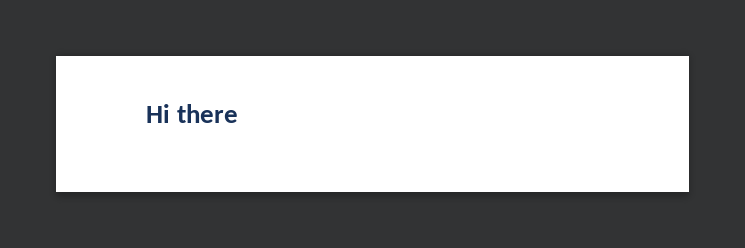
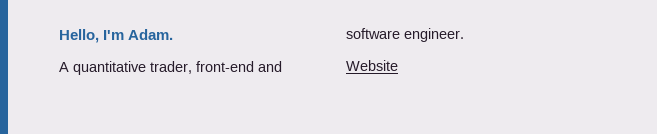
[146,104,239,123] Hi there -> [59,29,174,43] [59,61,282,75] [346,28,464,42] [346,60,398,71] Hello, I'm Adam. // A quantitative trader, front-end and software engineer. // Website

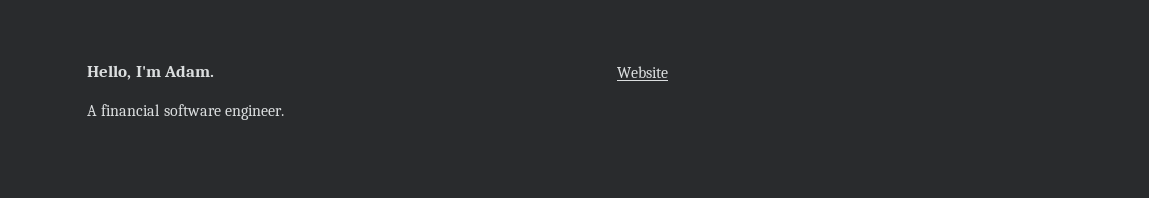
[73,61,282,75] quantitative trader, front-end and -> [101,104,161,116] financial

